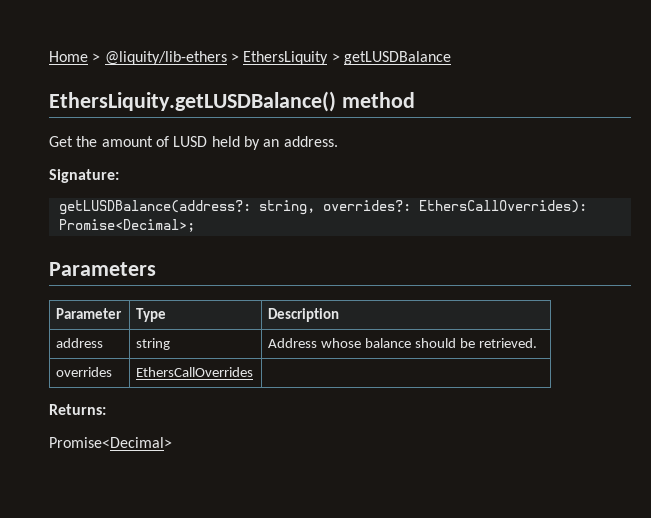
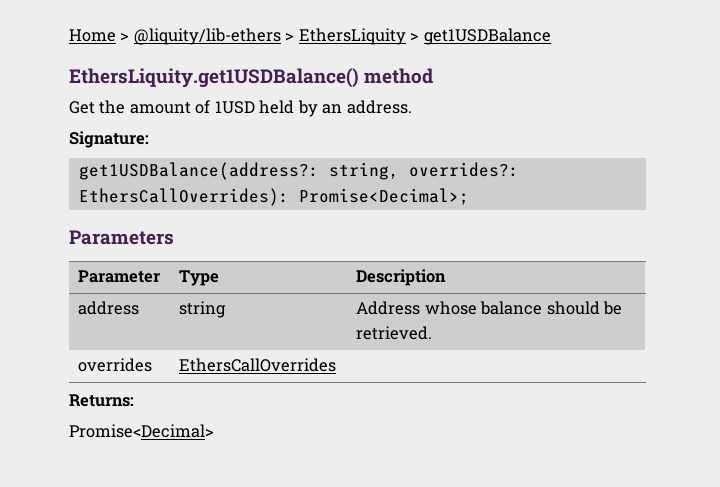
[343,51,451,65] [49,91,336,112] getLUSDBalance // EthersLiquity.getLUSDBalance() -> [423,28,551,45] [69,68,359,88] get1USDBalance // EthersLiquity.get1USDBalance()
[173,136,208,147] LUSD -> [214,101,255,114] 1USD
[58,200,251,215] getLUSDBalance(address?: -> [78,162,319,180] get1USDBalance(address?:

